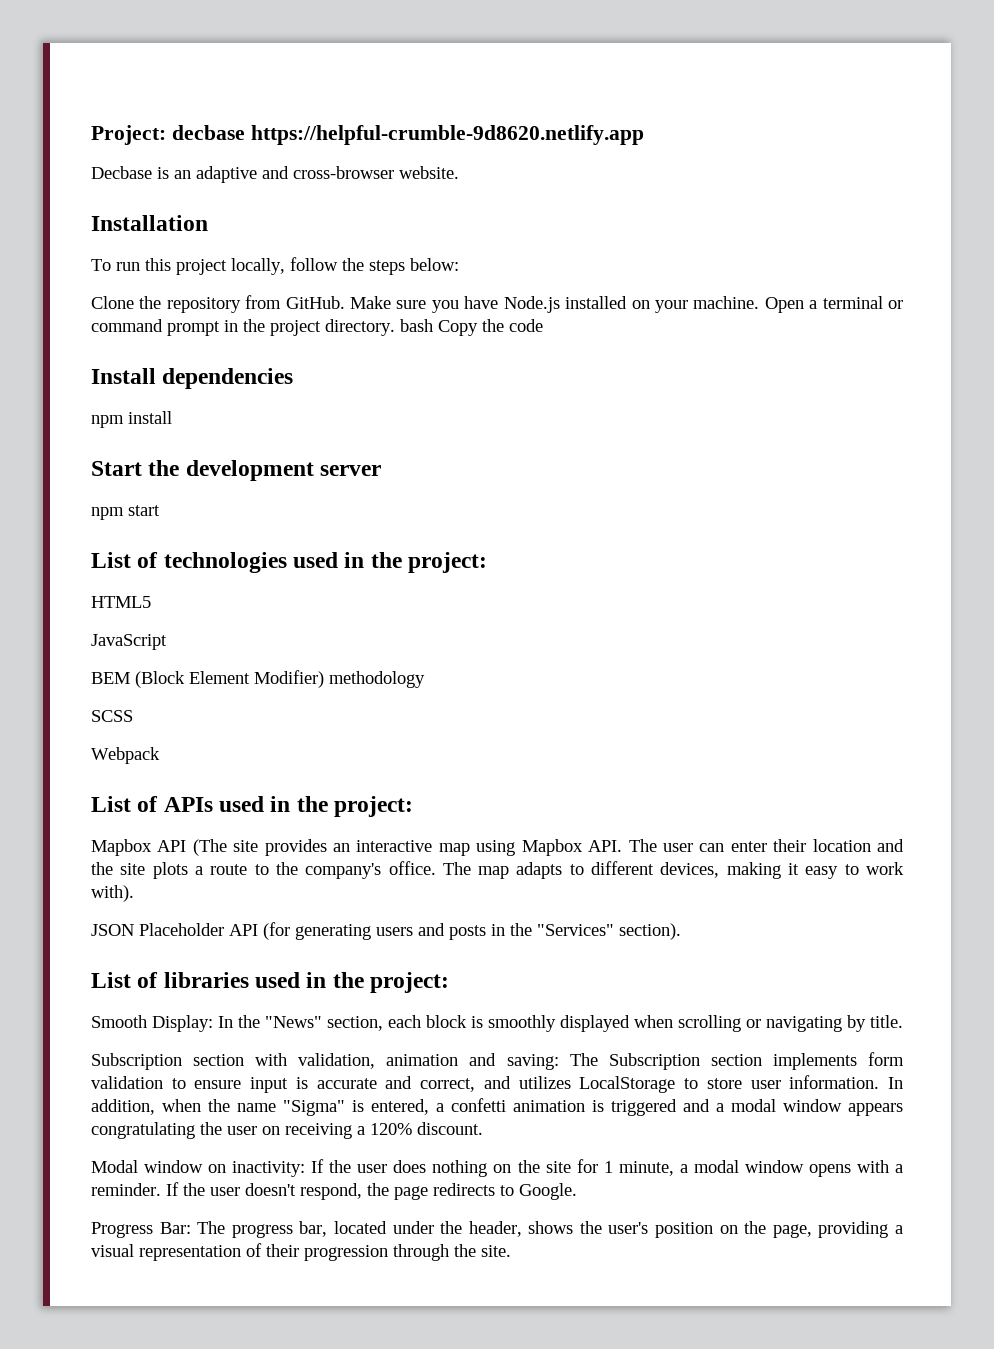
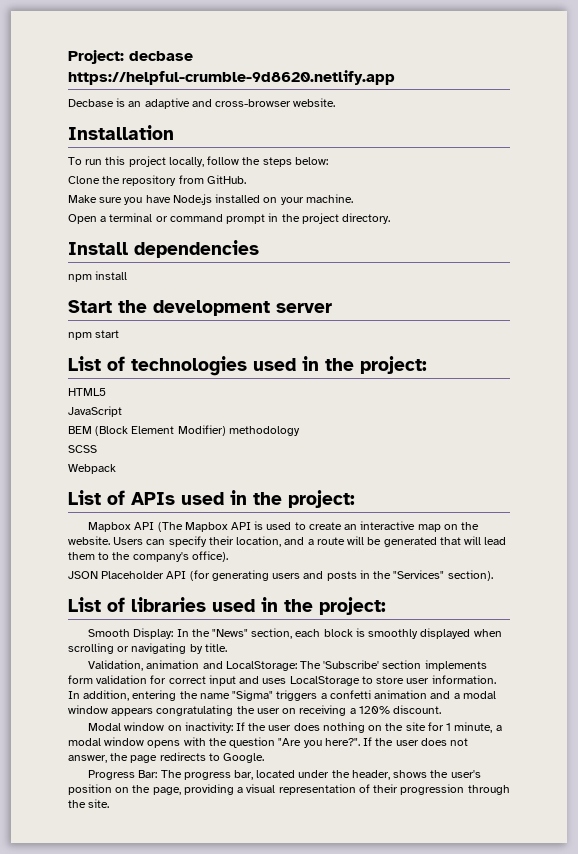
(345, 302) none -> (246, 179) //
(760, 302) none -> (353, 198) //
[400,319,543,336] bash Copy the code -> (391, 218) none
[233,839,904,856] [91,861,904,879] [91,885,134,902] site provides an interactive map using Mapbox API. The user can enter their location and the site plots a route to the company's office. The map adapts to different devices, making it easy to work with). -> [184,521,480,532] [68,536,507,547] [68,551,228,562] Mapbox API is used to create an interactive map on the website. Users can specify their location, and a route will be generated that will lead them to the company's office).
[91,1052,904,1070] [91,1076,571,1093] Subscription section with validation, animation and saving: The Subscription section implements form validation to ensure input is accurate and correct, and utilizes -> [88,660,487,671] [68,675,287,686] Validation, animation and LocalStorage: The 'Subscribe' section implements form validation for correct input and uses
[162,1099,201,1112] when -> [132,690,177,701] entering
[352,1099,429,1115] is entered, -> [276,690,318,701] triggers
[592,1099,677,1116] is triggered -> (428, 694) none
[894,1164,903,1173] [91,1182,362,1200] a reminder. If the user doesn't respond, -> [208,737,469,748] [68,755,107,763] the question "Are you here?". If the user does not answer,

